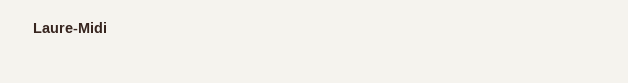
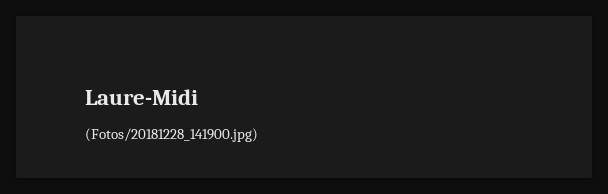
(107, 27) none -> [85,128,258,142] // (Fotos/20181228_141900.jpg)

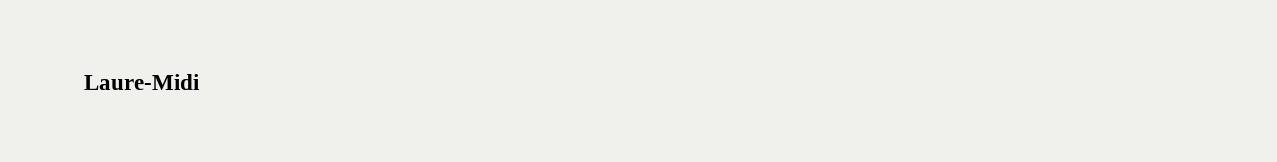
[85,128,258,142] // (Fotos/20181228_141900.jpg) -> (200, 82) none

